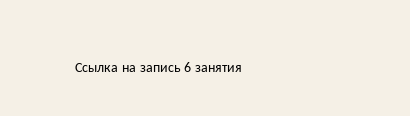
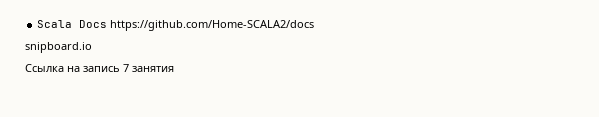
(75, 67) none -> [37,20,315,31] [25,42,92,53] Scala Docs https://github.com/Home-SCALA2/docs // snipboard.io //
[184,62,192,72] 6 -> [123,64,129,72] 7

